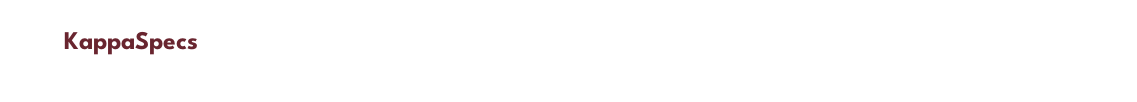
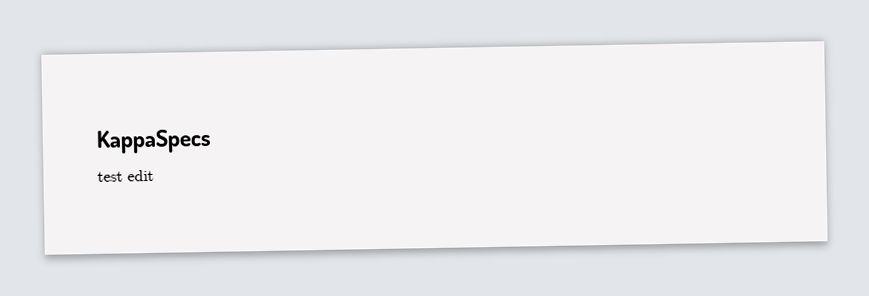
(198, 43) none -> [97,169,154,182] // test edit

